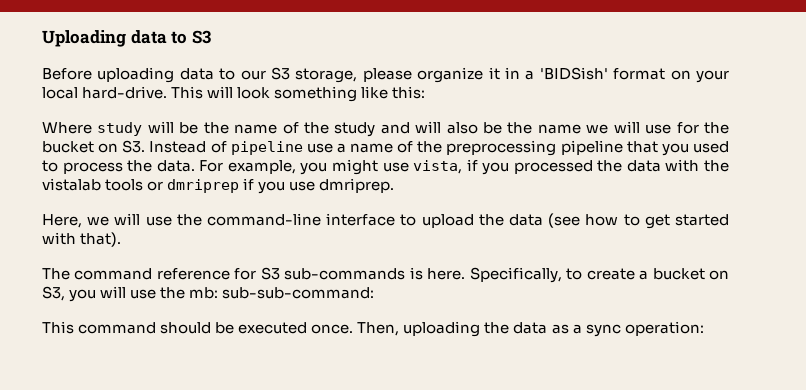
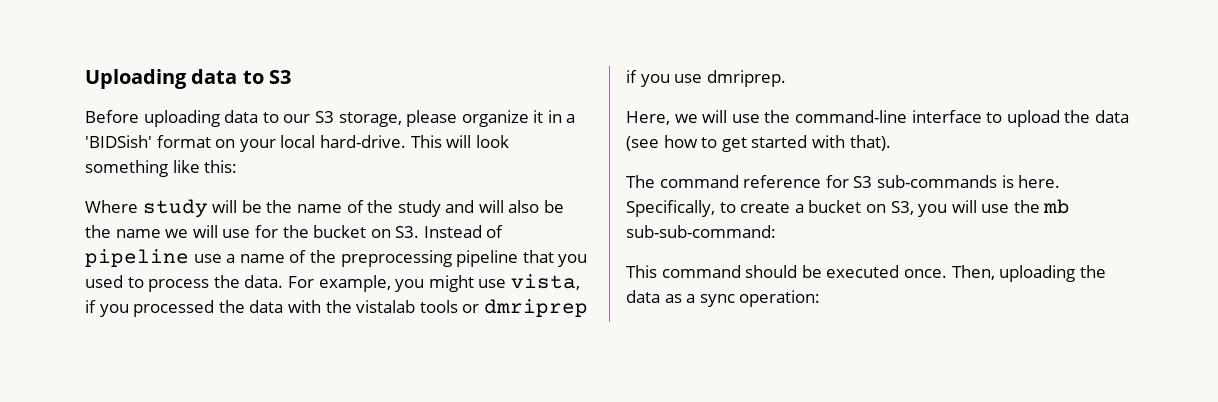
[189,287,219,299] mb: -> [1043,199,1071,214] mb

